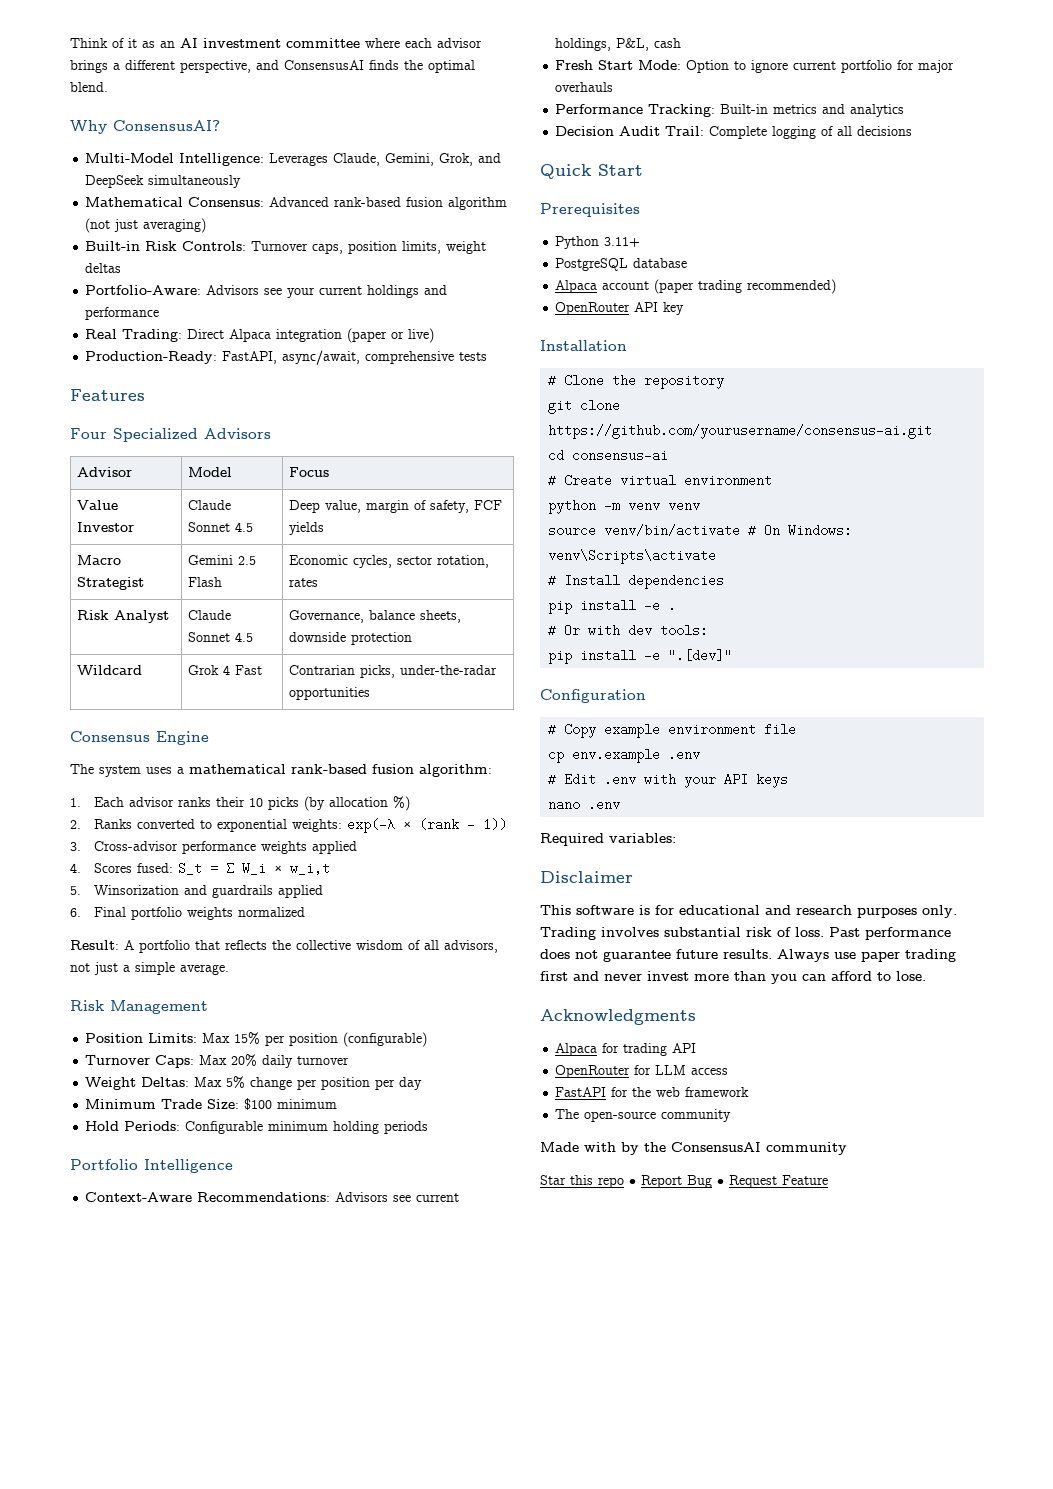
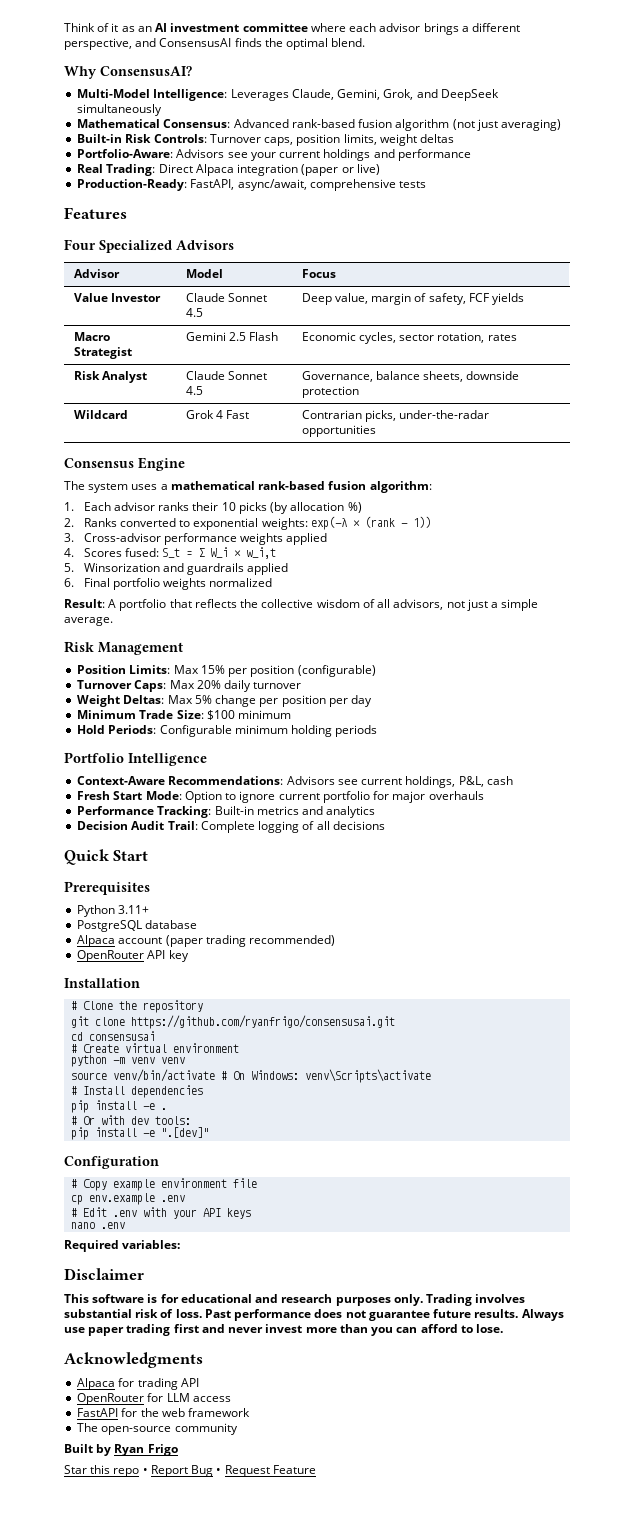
[548,424,933,439] https://github.com/yourusername/consensus-ai.git -> [131,1015,396,1029] https://github.com/ryanfrigo/consensusai.git
[572,449,669,462] consensus-ai -> [89,1031,156,1041] consensusai
[540,1142,847,1155] Made with by the ConsensusAI community -> [64,1444,178,1456] Built by Ryan Frigo

